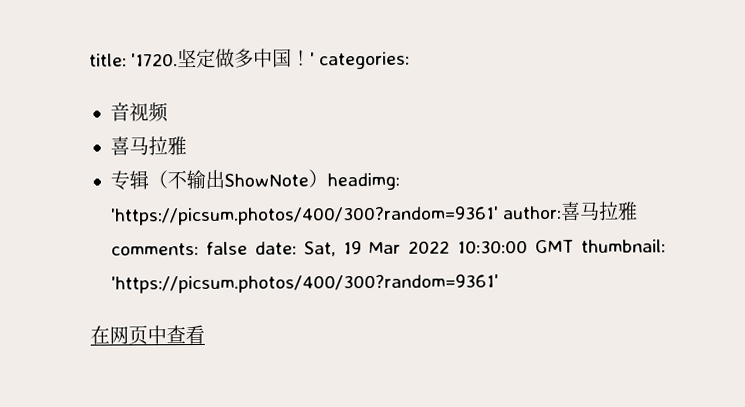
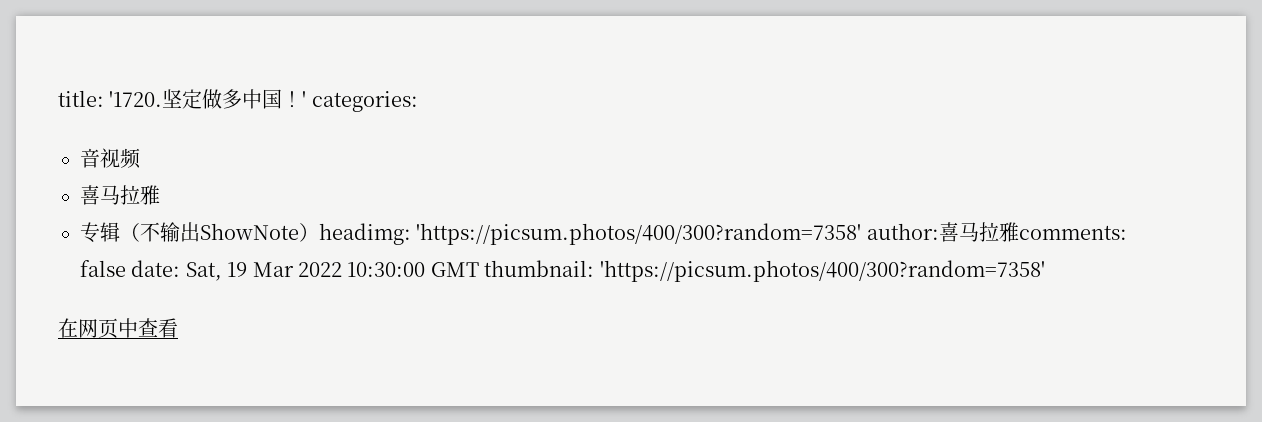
[110,206,499,226] 'https://picsum.photos/400/300?random=9361' -> [416,223,862,245] 'https://picsum.photos/400/300?random=7358'
[110,274,499,294] 'https://picsum.photos/400/300?random=9361' -> [599,260,1045,282] 'https://picsum.photos/400/300?random=7358'

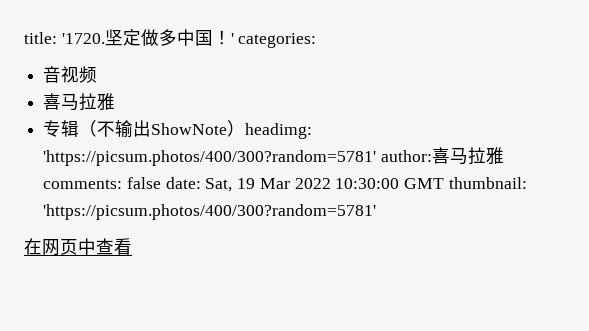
[416,223,862,245] 'https://picsum.photos/400/300?random=7358' -> [43,150,377,166] 'https://picsum.photos/400/300?random=5781'
[599,260,1045,282] 'https://picsum.photos/400/300?random=7358' -> [43,204,377,220] 'https://picsum.photos/400/300?random=5781'

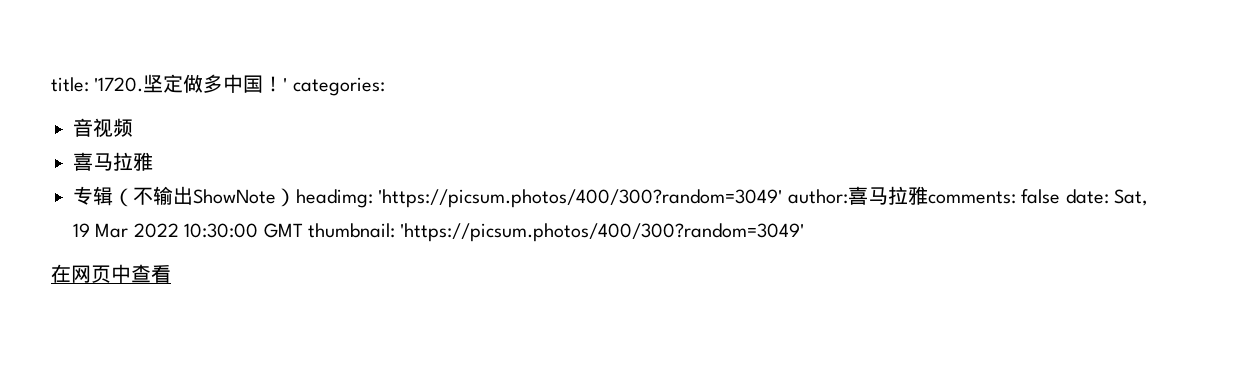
[43,150,377,166] 'https://picsum.photos/400/300?random=5781' -> [378,189,783,208] 'https://picsum.photos/400/300?random=3049'
[43,204,377,220] 'https://picsum.photos/400/300?random=5781' -> [400,223,805,242] 'https://picsum.photos/400/300?random=3049'

